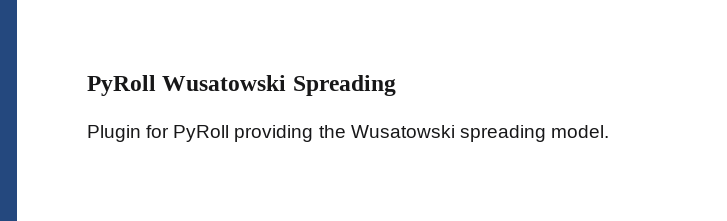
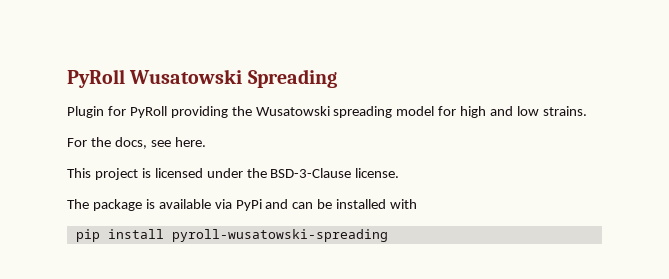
[550,125,609,138] model. -> [396,106,587,118] [67,137,206,149] [67,168,400,180] [67,199,418,211] [75,229,388,242] model for high and low strains. // For the docs, see here. // This project is licensed under the BSD-3-Clause license. // The package is available via PyPi and can be installed with // pip install pyroll-wusatowski-spreading

